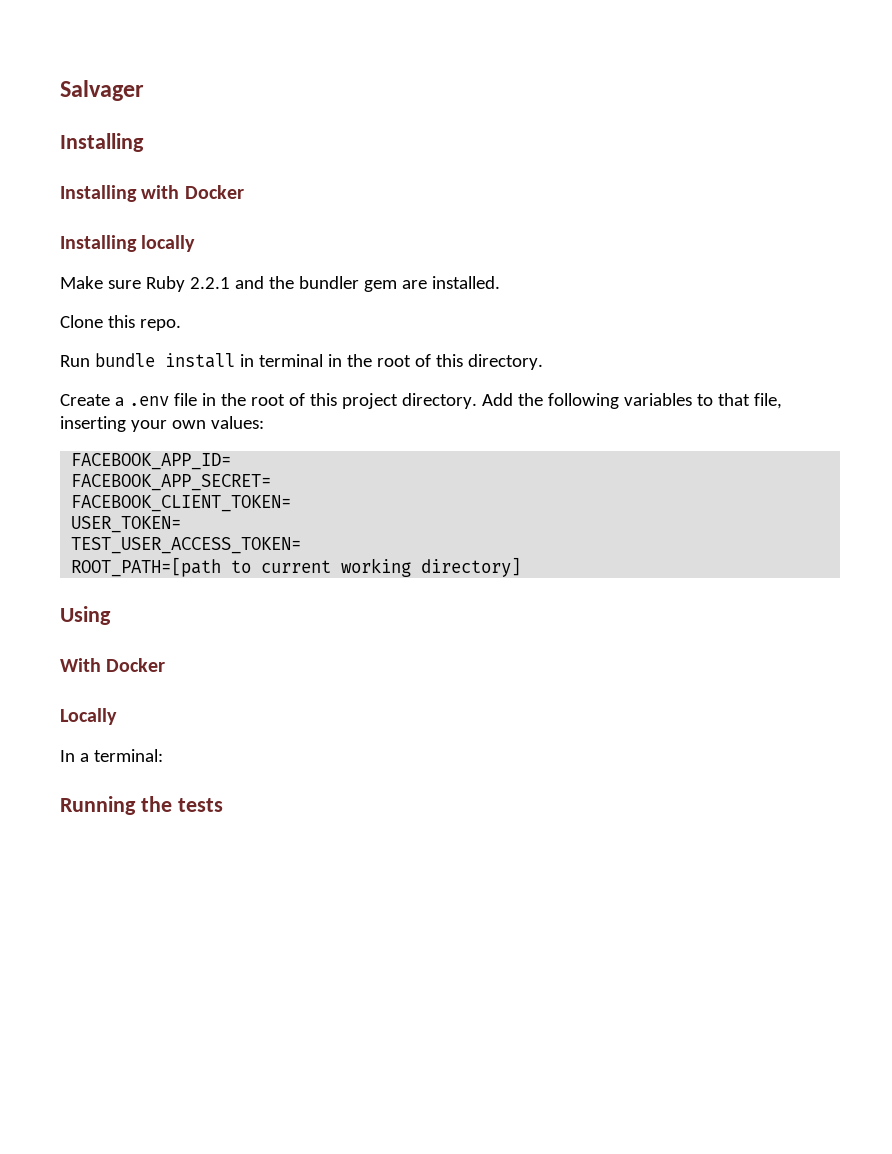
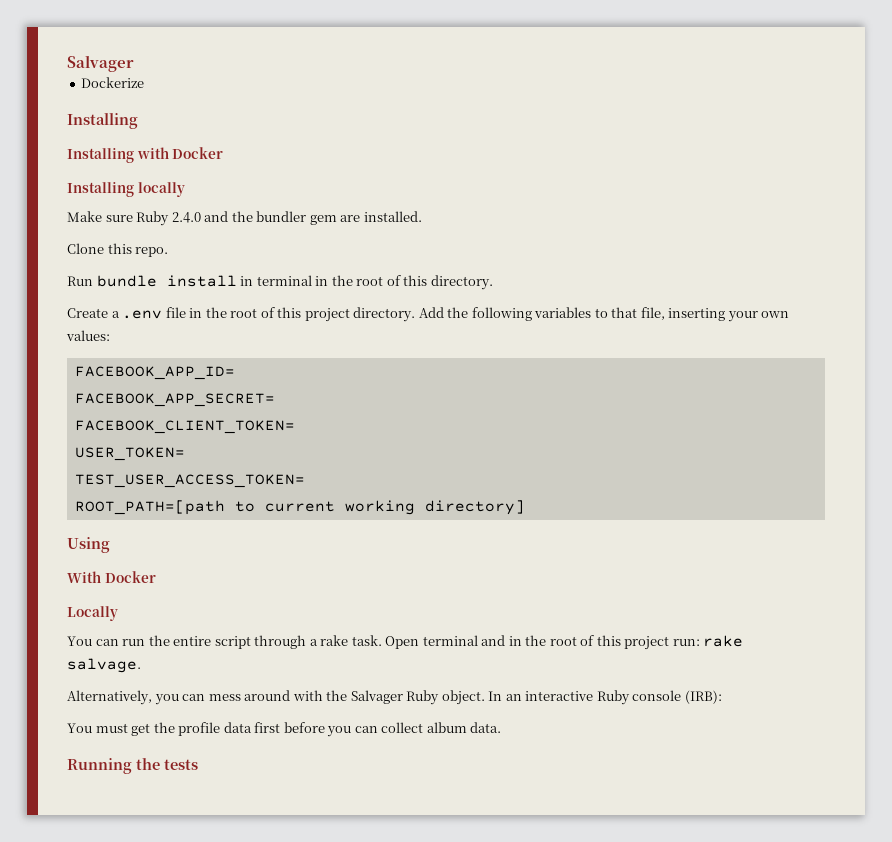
[60,80,144,101] Salvager -> [67,55,134,72] [81,77,145,88] Salvager // Dockerize
[189,277,230,289] 2.2.1 -> [171,212,201,223] 2.4.0
[60,749,163,762] In a terminal: -> [67,635,744,650] [67,658,141,673] [67,690,722,705] [67,722,502,737] You can run the entire script through a rake task. Open terminal and in the root of this project run: rake salvage. // Alternatively, you can mess around with the Salvager Ruby object. In an interactive Ruby console (IRB): // You must get the profile data first before you can collect album data.

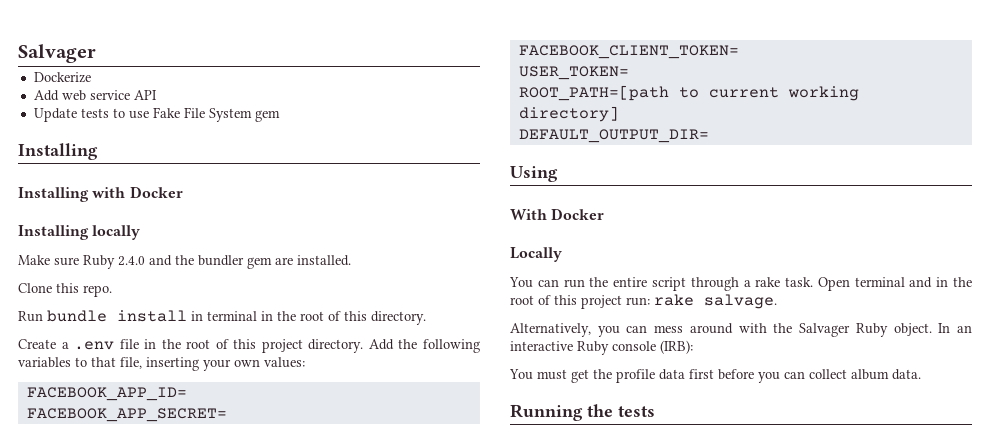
(145, 82) none -> [33,90,157,101] [33,107,280,122] // Add web service API // Update tests to use Fake File System gem
[74,474,305,488] // TEST_USER_ACCESS_TOKEN= -> (629, 73) none
(525, 507) none -> [518,129,709,143] // DEFAULT_OUTPUT_DIR=

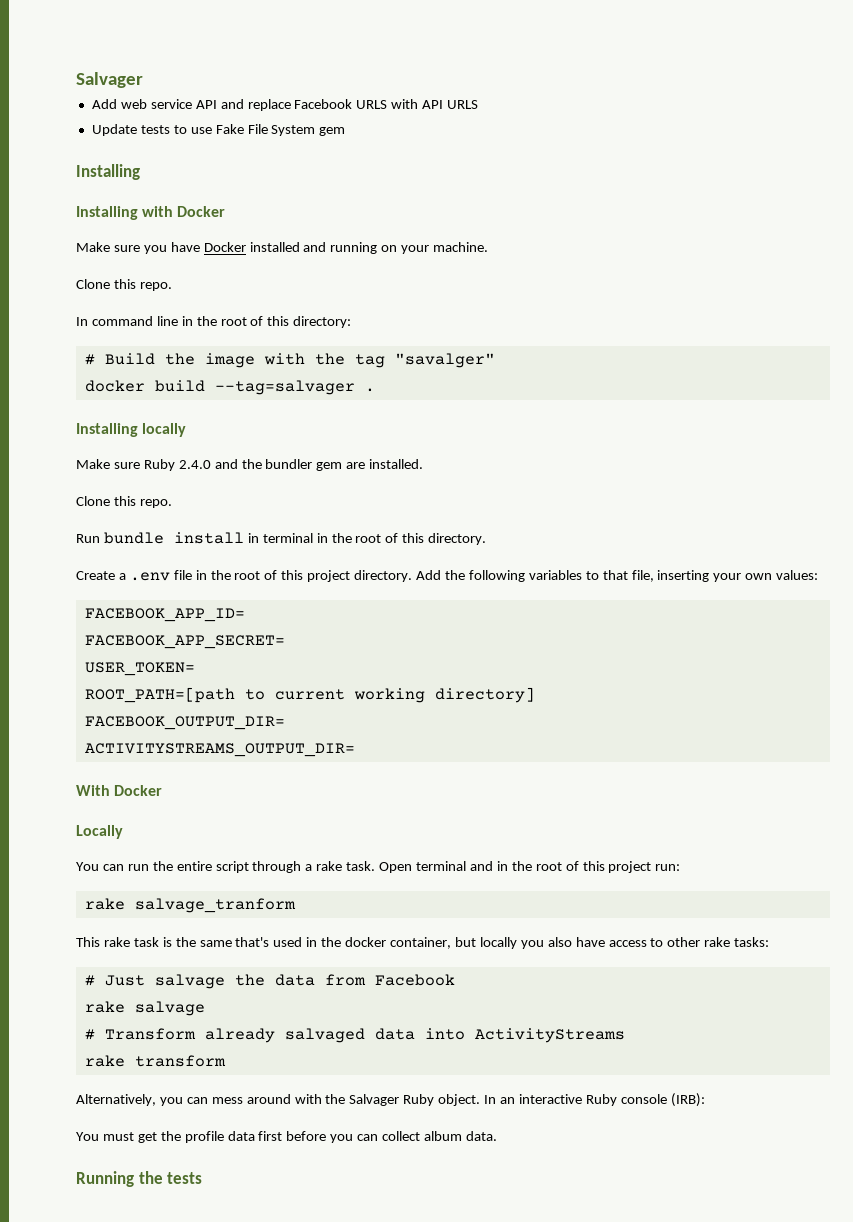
[18,44,96,63] [33,72,91,83] Salvager // Dockerize -> [76,72,143,88] Salvager
(157, 95) none -> [220,99,479,111] and replace Facebook URLS with API URLS
(183, 192) none -> [76,242,489,254] [76,279,172,291] [76,316,352,328] [84,353,495,368] [84,380,375,395] // Make sure you have Docker installed and running on your machine. // Clone this repo. // In command line in the root of this directory: // # Build the image with the tag "savalger" // docker build --tag=salvager .
[518,45,739,59] // FACEBOOK_CLIENT_TOKEN= -> (285, 642) none
[518,129,709,143] [510,166,558,182] DEFAULT_OUTPUT_DIR= // Using -> [84,716,285,730] [84,743,355,757] FACEBOOK_OUTPUT_DIR= // ACTIVITYSTREAMS_OUTPUT_DIR=
[654,294,777,309] rake salvage. -> [84,898,296,913] [76,937,770,949] [84,974,455,989] [84,1001,205,1016] [84,1028,625,1043] [84,1055,226,1067] // rake salvage_tranform // This rake task is the same that's used in the docker container, but locally you also have access to other rake tasks: // # Just salvage the data from Facebook // rake salvage // # Transform already salvaged data into ActivityStreams // rake transform

